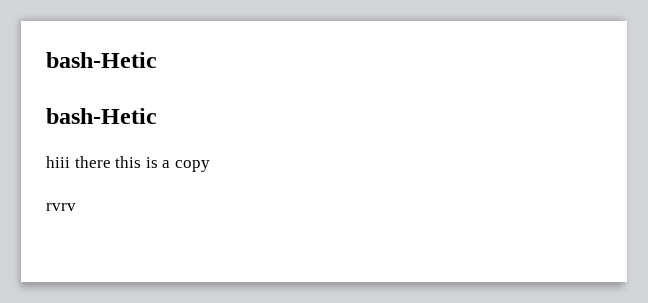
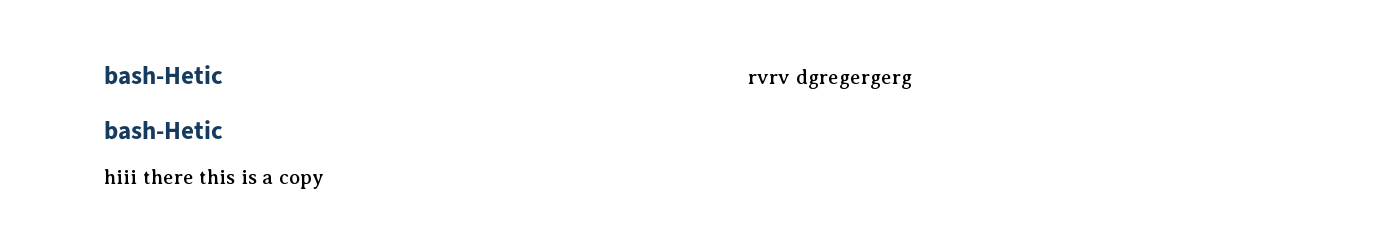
(76, 207) none -> [795,69,912,89] dgregergerg

